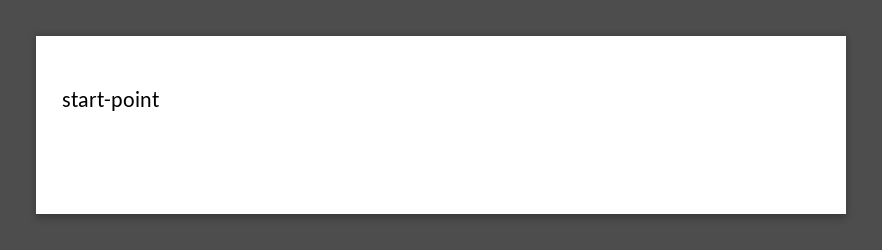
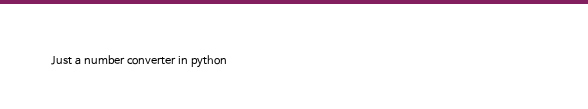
[62,91,159,111] start-point -> [51,55,227,68] Just a number converter in python

